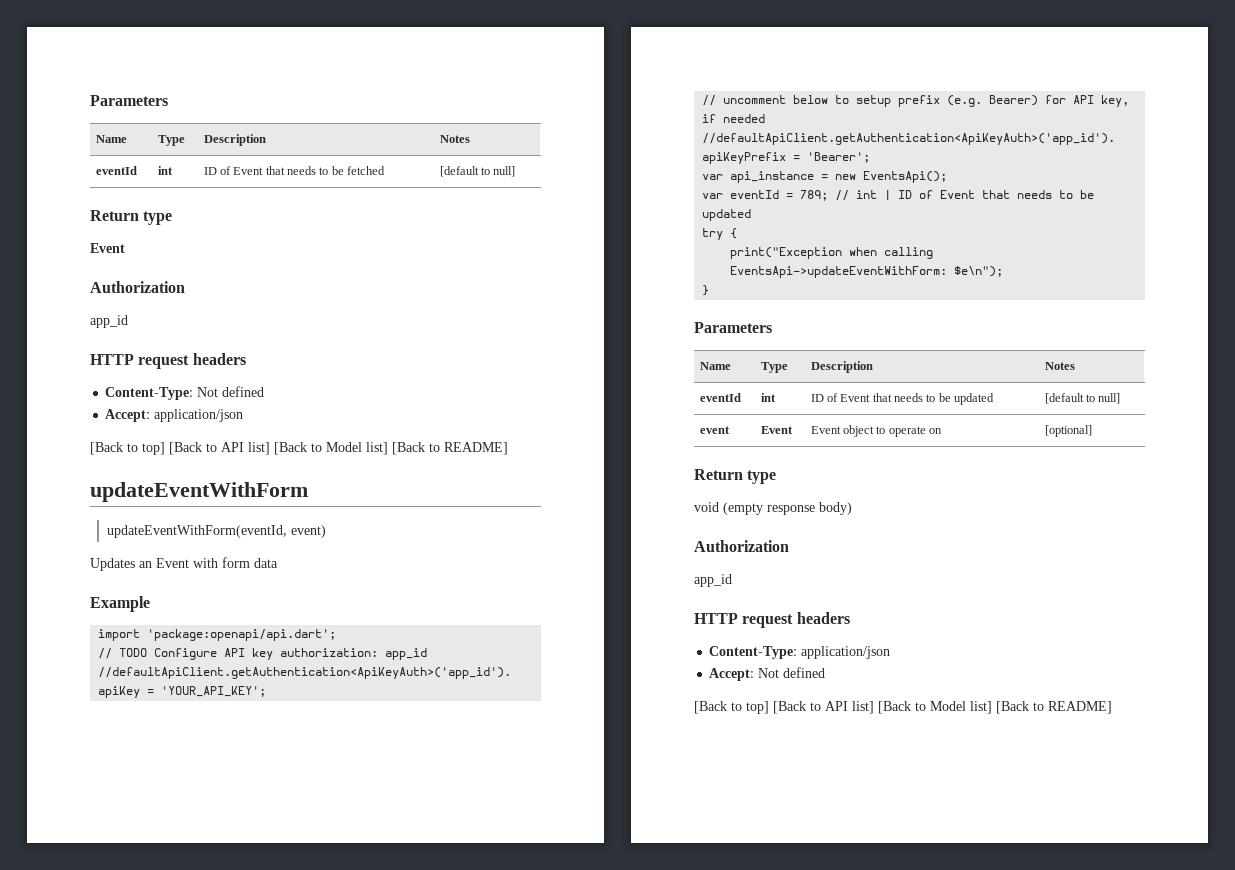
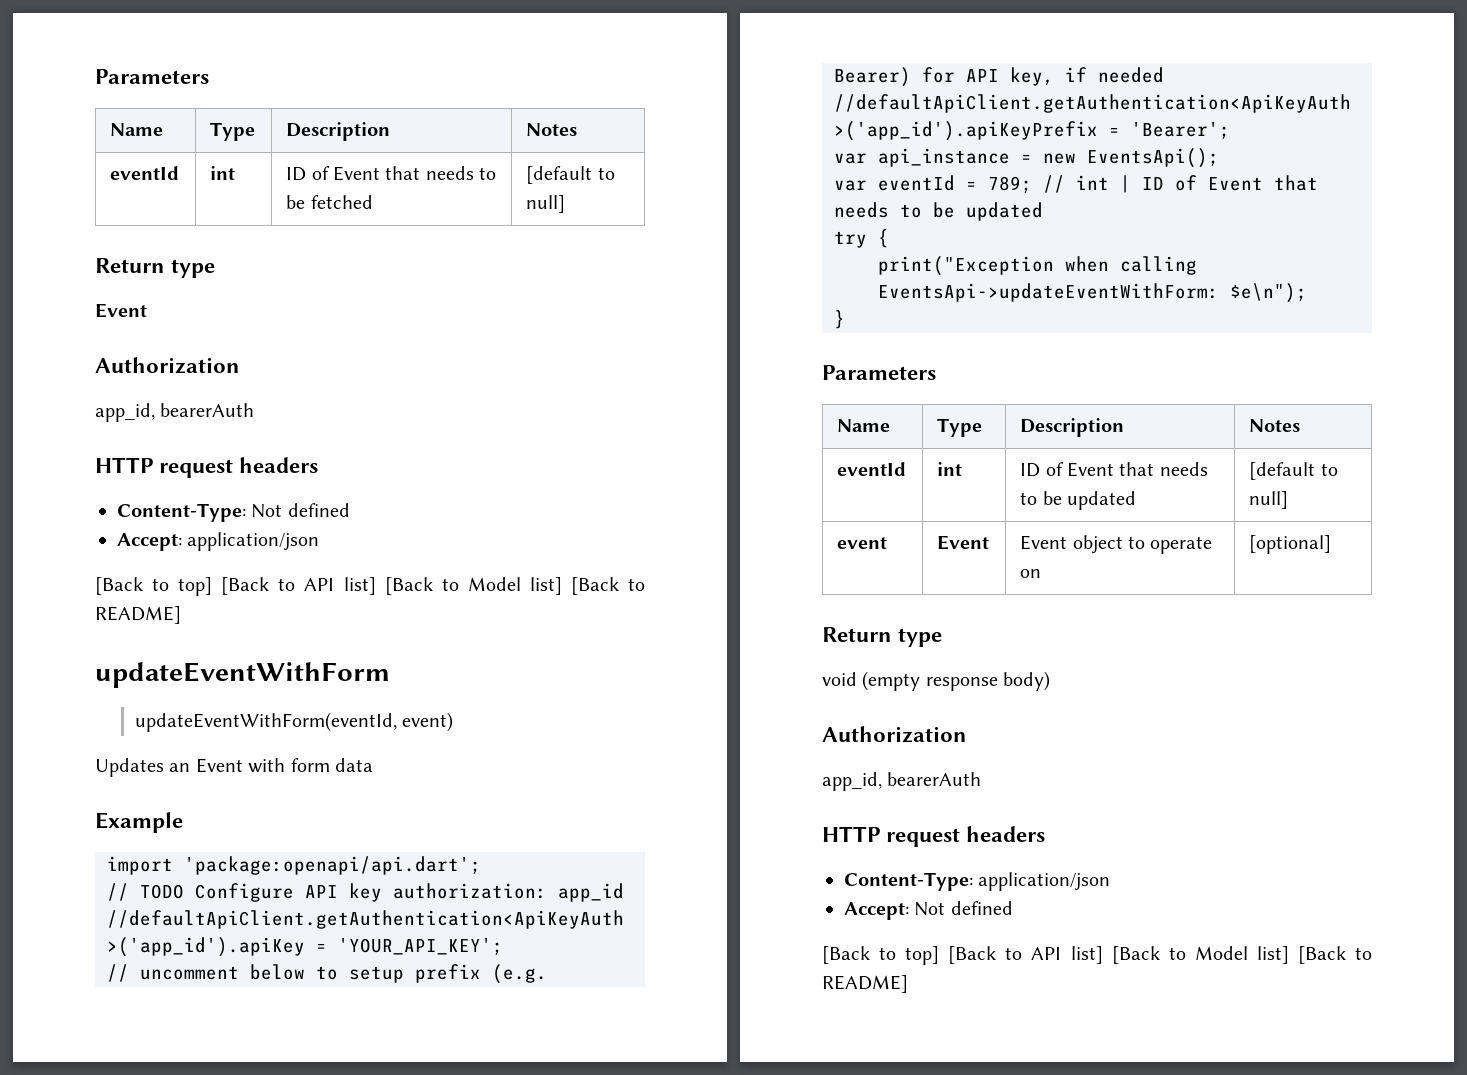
[90,315,128,328] app_id -> [95,403,255,422] app_id, bearerAuth
[694,574,732,587] app_id -> [822,772,982,791] app_id, bearerAuth

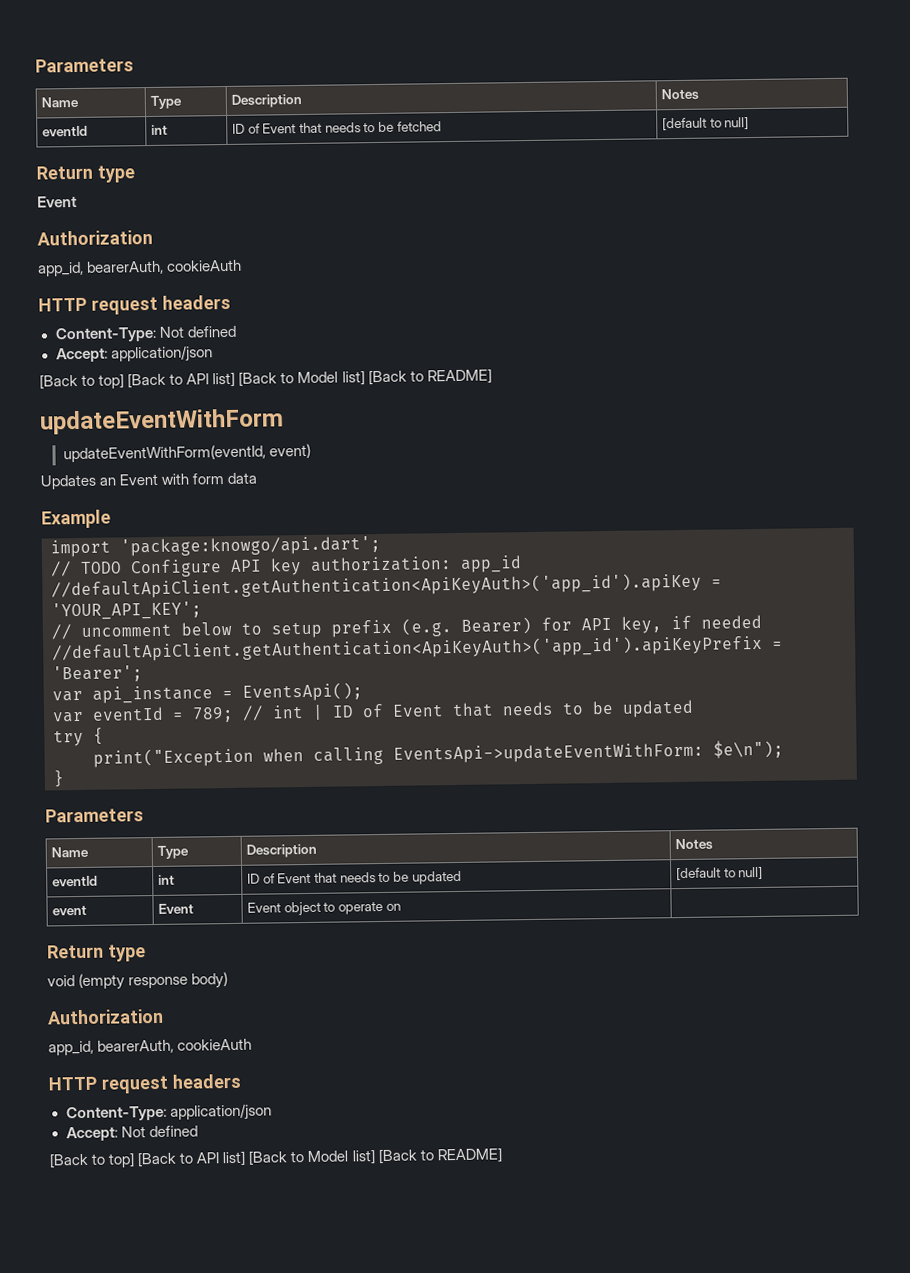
[160,403,255,417] bearerAuth -> [86,259,243,275] bearerAuth, cookieAuth
[184,856,481,875] 'package:openapi/api.dart'; -> [120,535,381,557] 'package:knowgo/api.dart';
[1043,153,1076,164] new -> (233, 694) none
[1249,535,1332,554] [optional] -> (401, 907) none
[887,772,982,786] bearerAuth -> [97,1038,253,1054] bearerAuth, cookieAuth

